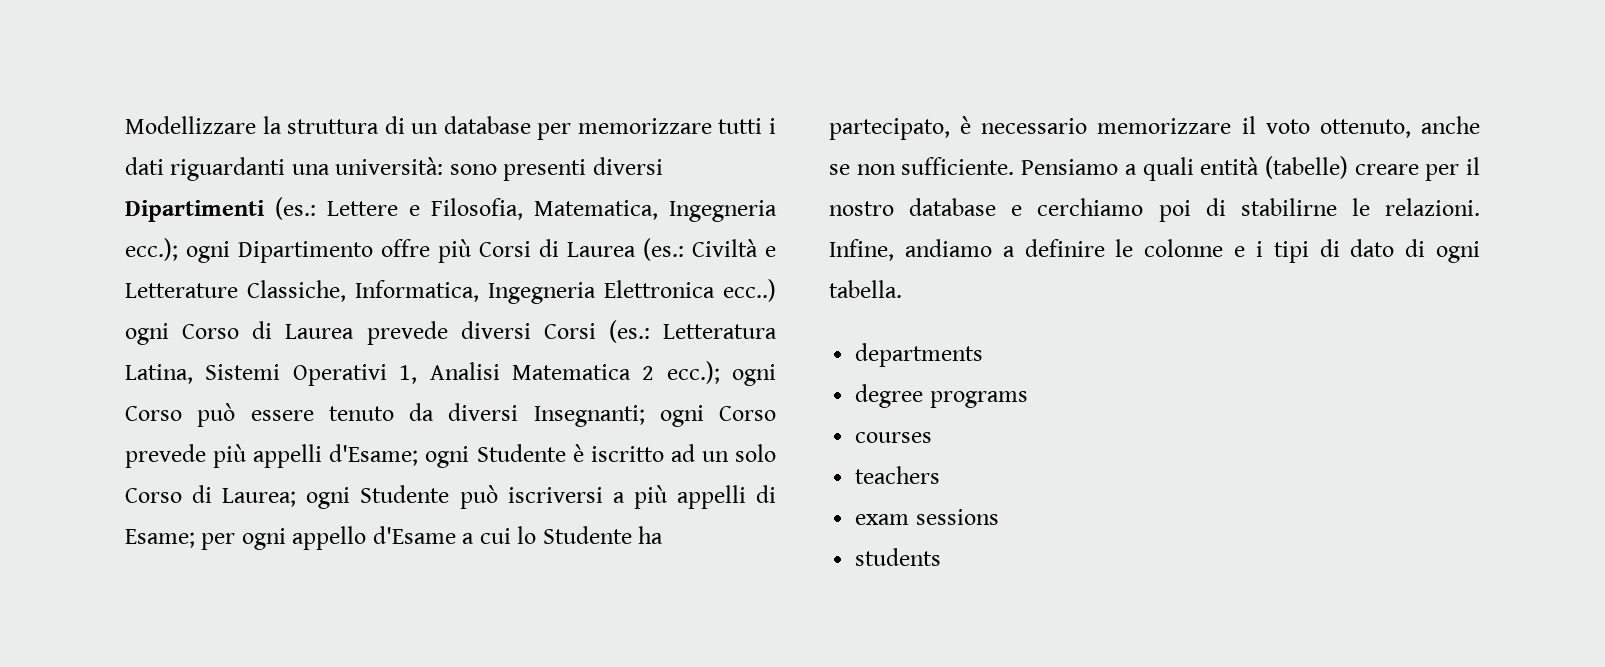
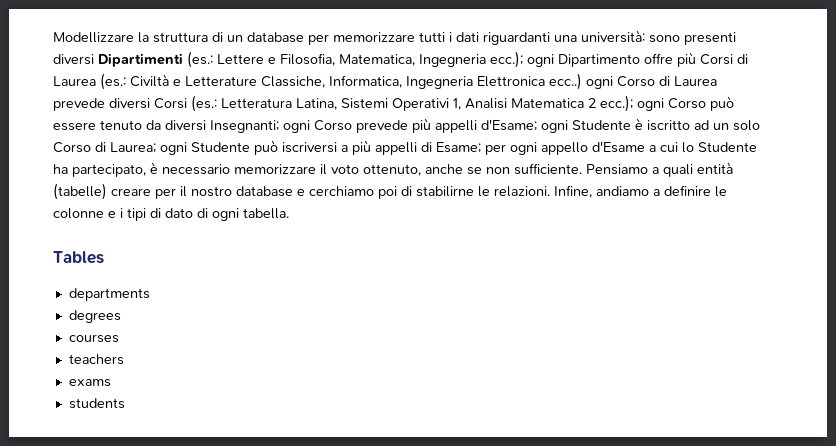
(902, 289) none -> [53,251,104,264] // Tables
[855,384,1028,408] degree programs -> [68,310,121,323] degrees
[855,509,999,525] exam sessions -> [68,379,111,387] exams

